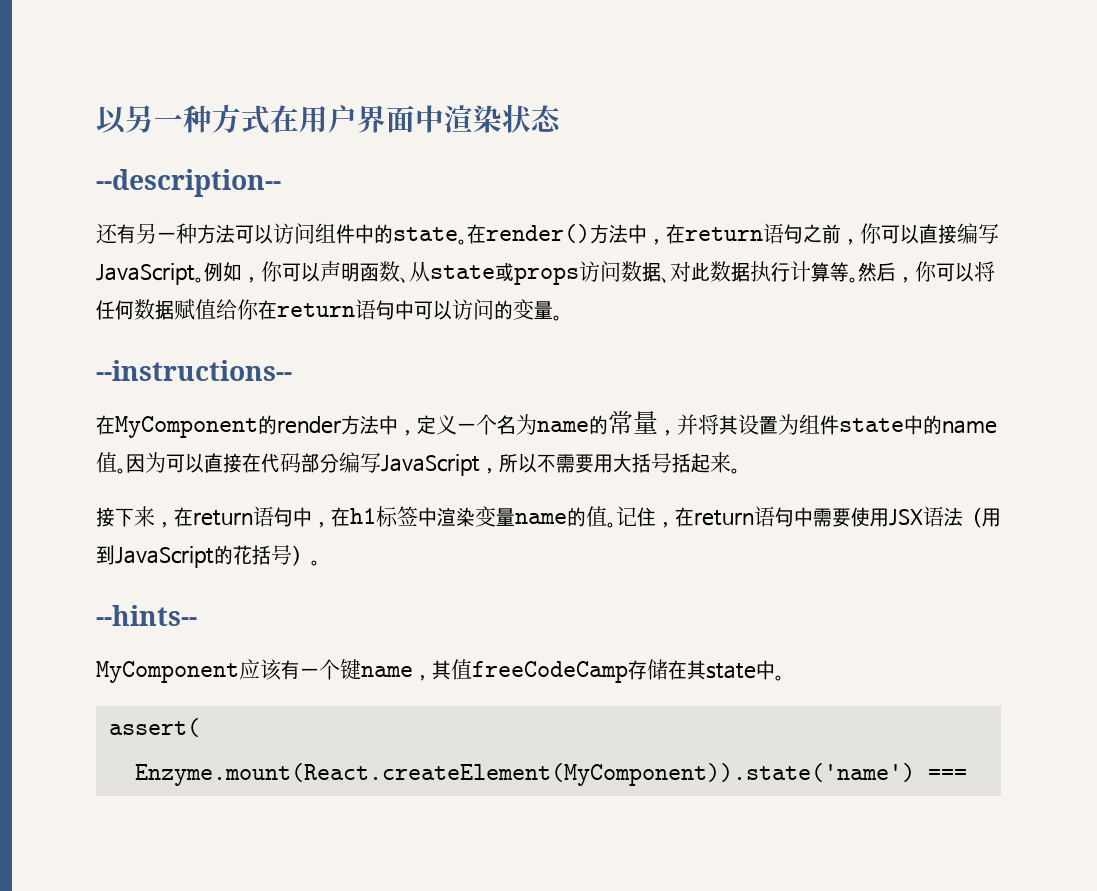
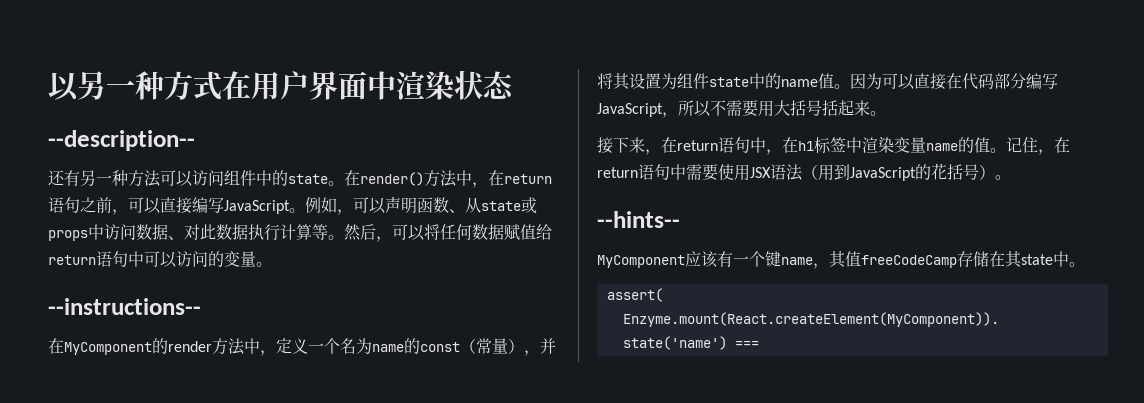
[860,223,882,244] 你 -> (128, 212) none
[261,261,283,282] 你 -> (353, 212) none
(579, 276) none -> [88,224,104,240] 中
[915,261,937,282] 你 -> (392, 239) none
[237,299,277,320] 你在 -> (552, 232) none
[607,410,658,435] 常量 -> [420,338,524,354] const（常量）

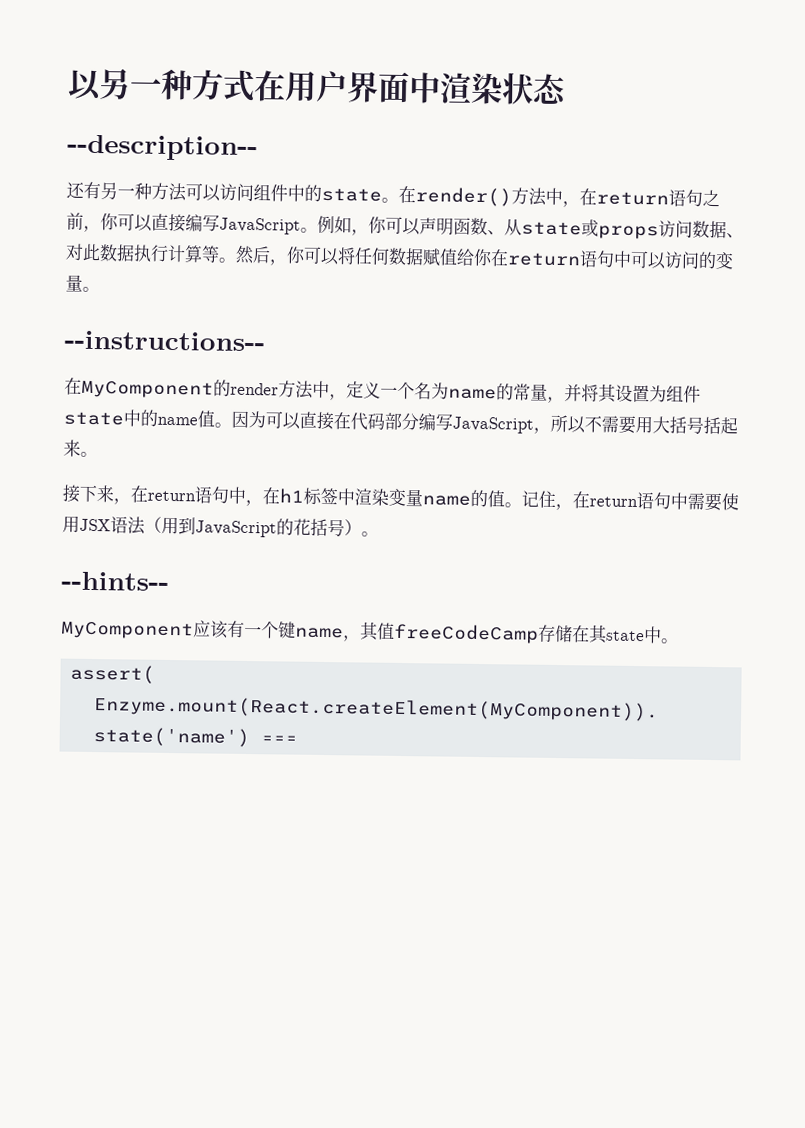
(128, 212) none -> [100,213,119,231] 你
(353, 212) none -> [368,216,387,234] 你
[88,224,104,240] 中 -> (659, 232) none
(392, 239) none -> [286,246,306,264] 你
(552, 232) none -> [473,248,509,267] 你在
[420,338,524,354] const（常量） -> [513,383,548,401] 常量

